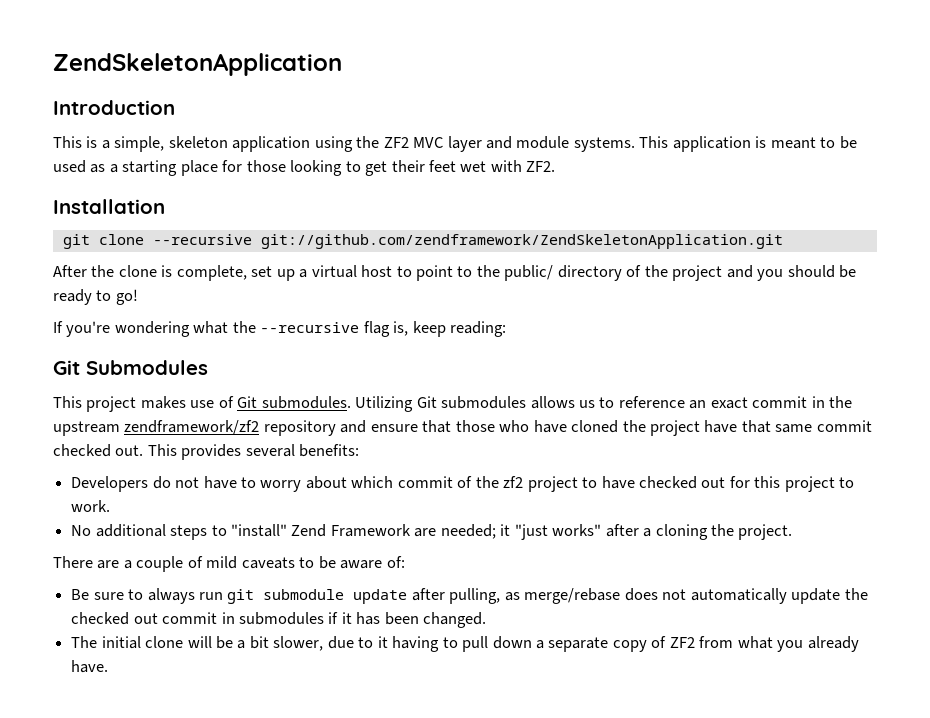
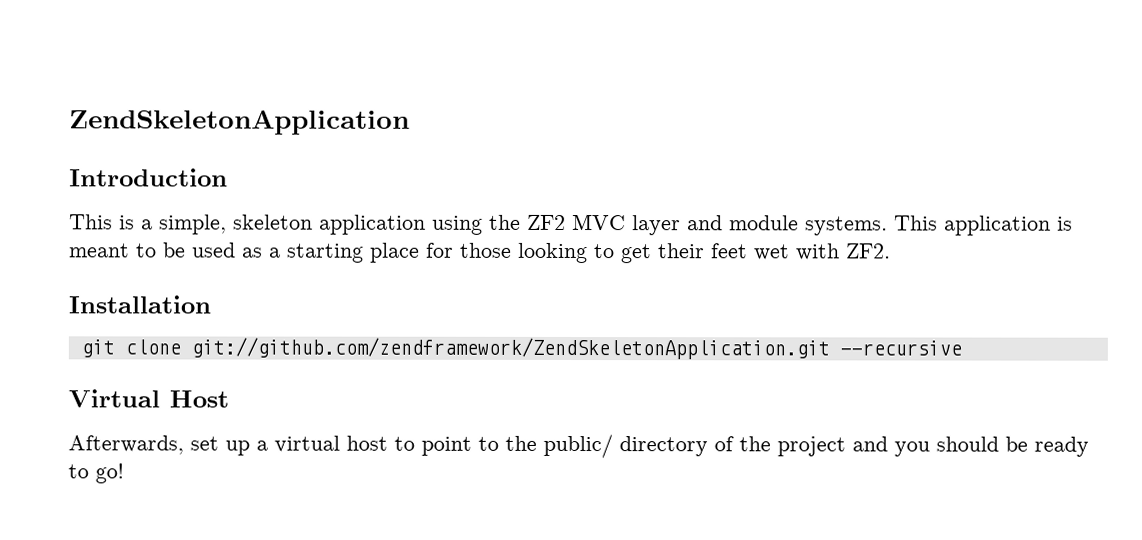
[152,234,783,249] [53,265,247,281] --recursive git://github.com/zendframework/ZendSkeletonApplication.git // After the clone is complete, -> [190,337,962,360] [68,389,229,408] [68,435,184,455] git://github.com/zendframework/ZendSkeletonApplication.git --recursive // Virtual Host // Afterwards,
[53,321,507,337] [53,360,208,375] [53,396,853,412] [53,420,872,436] [53,444,360,460] [71,476,855,492] [71,500,111,512] [71,524,793,540] [53,556,405,572] [71,588,868,604] [71,612,487,628] [71,636,859,652] [71,660,109,673] // If you're wondering what the --recursive flag is, keep reading: // Git Submodules // This project makes use of Git submodules. Utilizing Git submodules allows us to reference an exact commit in the upstream zendframework/zf2 repository and ensure that those who have cloned the project have that same commit checked out. This provides several benefits: // Developers do not have to worry about which commit of the zf2 project to have checked out for this project to work. // No additional steps to "install" Zend Framework are needed; it "just works" after a cloning the project. // There are a couple of mild caveats to be aware of: // Be sure to always run git submodule update after pulling, as merge/rebase does not automatically update the checked out commit in submodules if it has been changed. // The initial clone will be a bit slower, due to it having to pull down a separate copy of ZF2 from what you already have. -> (124, 473) none

